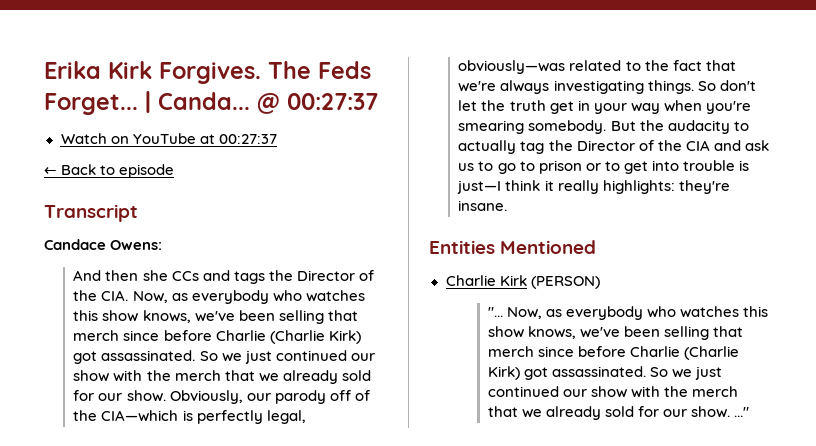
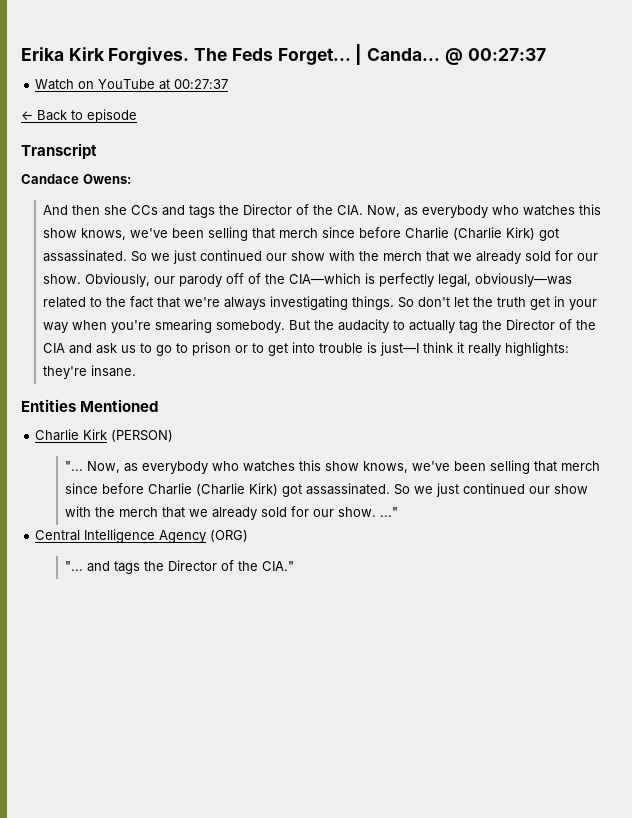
(750, 412) none -> [35,529,249,543] [64,560,294,574] // Central Intelligence Agency (ORG) // "... and tags the Director of the CIA."

